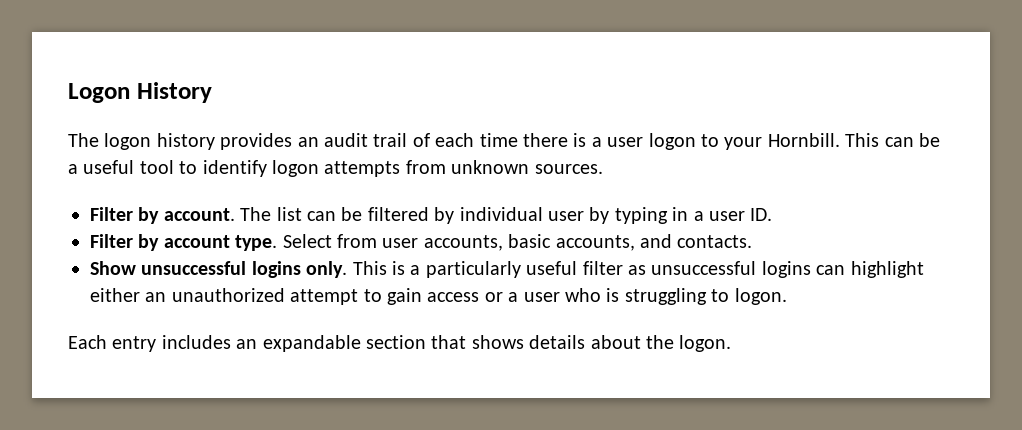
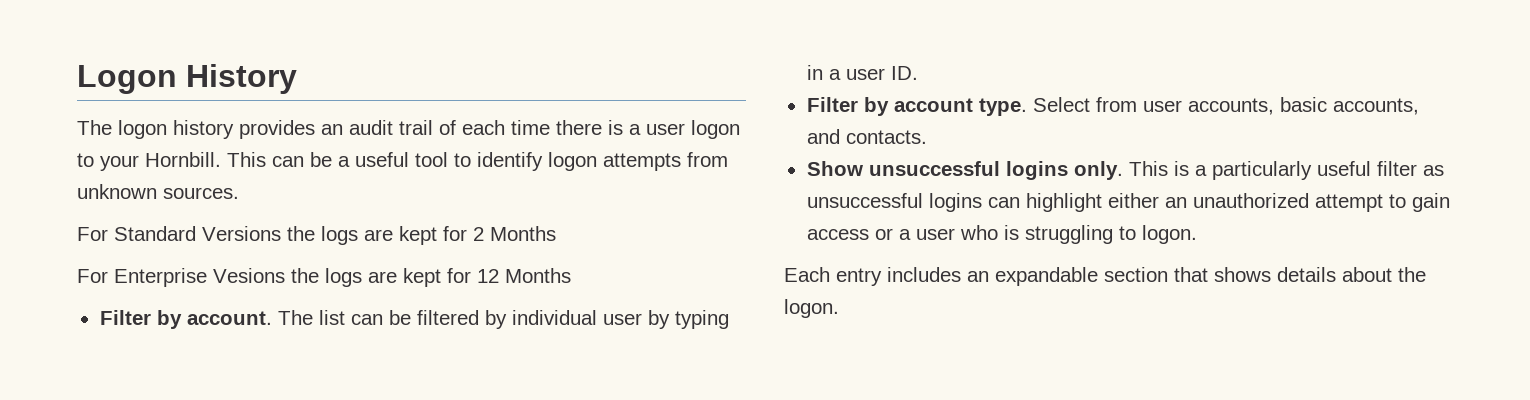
(603, 169) none -> [77,226,556,245] [77,268,571,287] // For Standard Versions the logs are kept for 2 Months // For Enterprise Vesions the logs are kept for 12 Months

